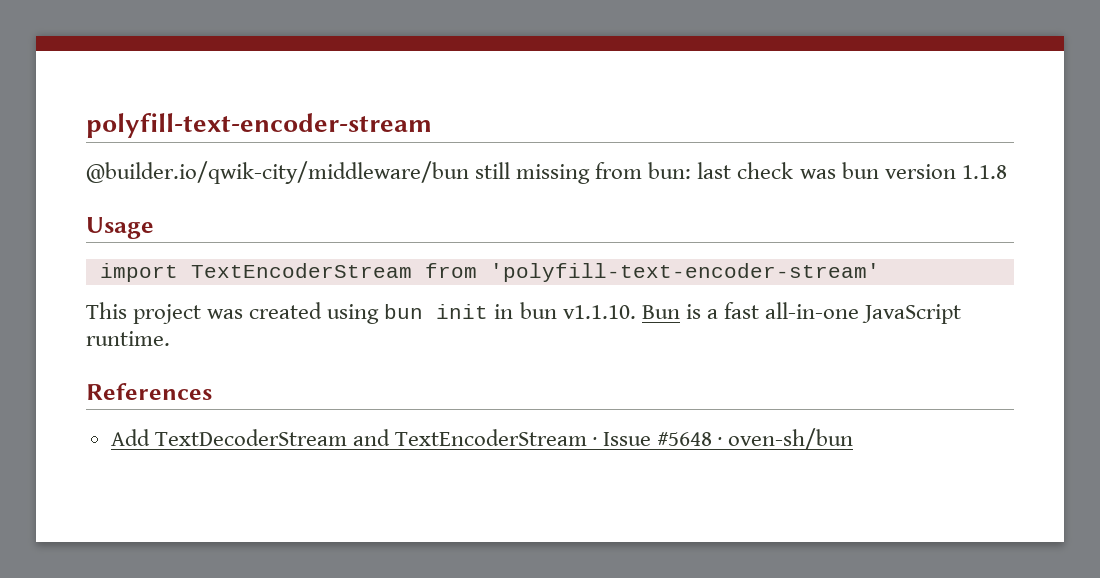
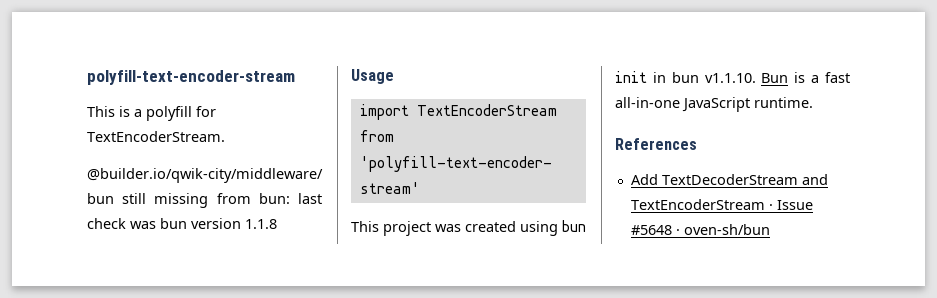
(432, 125) none -> [87,106,216,121] [87,131,225,142] // This is a polyfill for TextEncoderStream.

